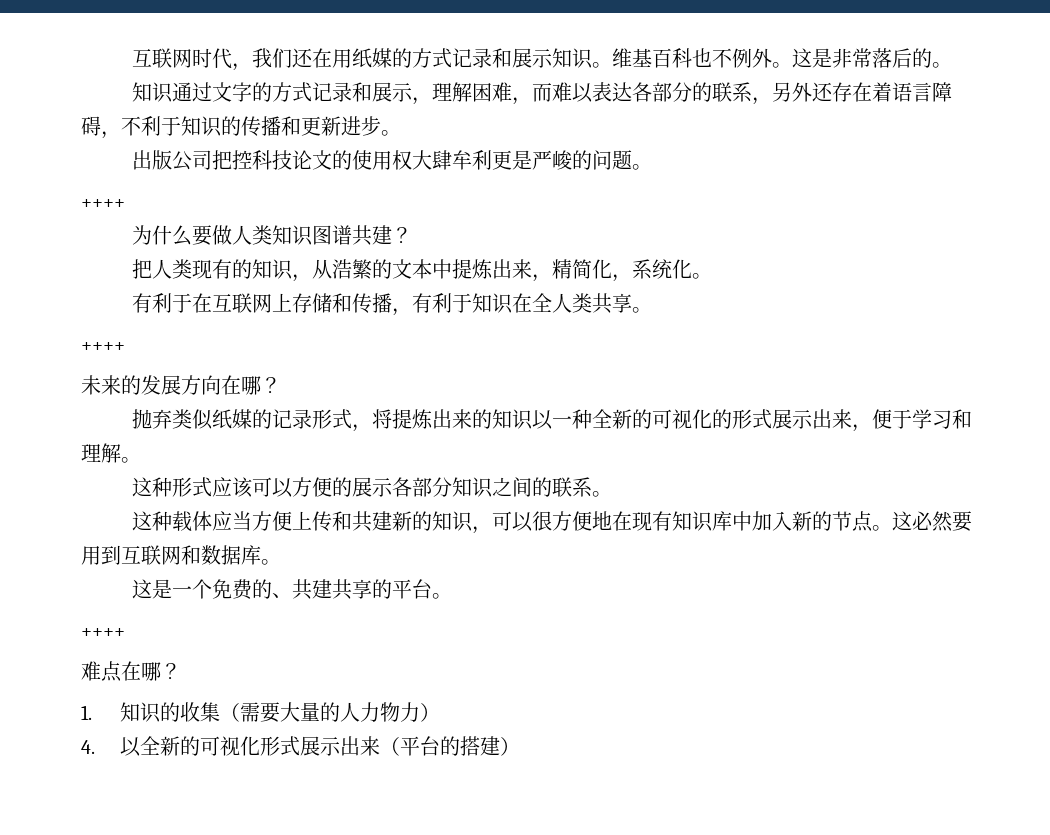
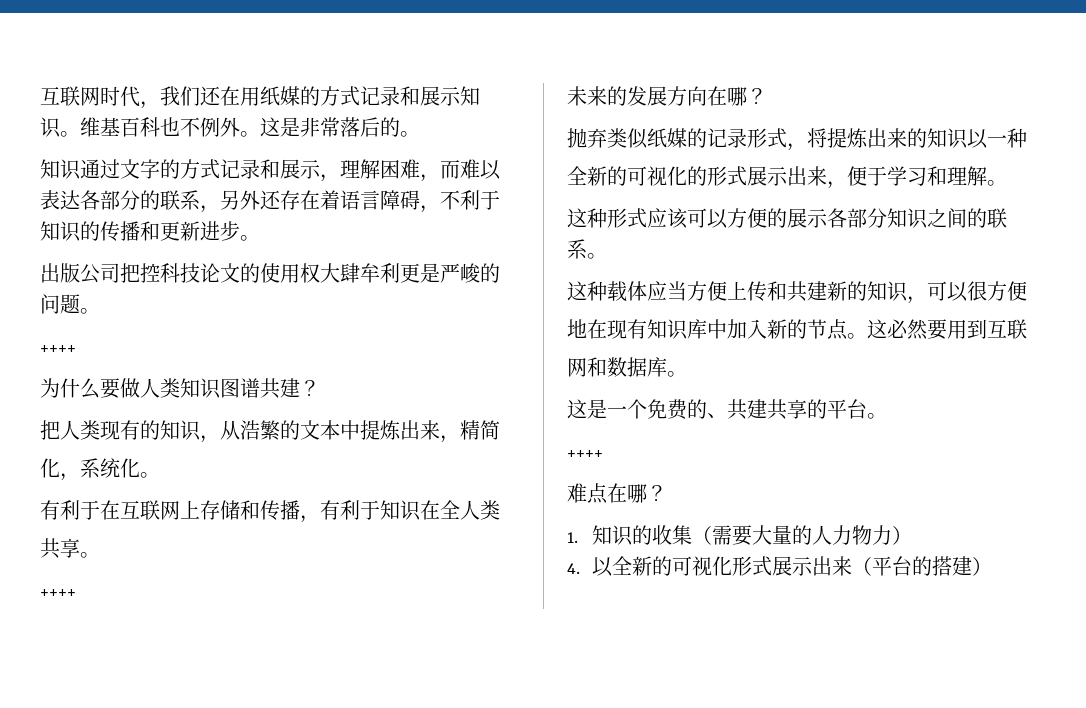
(593, 269) none -> (500, 430) //
(593, 303) none -> (500, 510) //
(593, 419) none -> (1027, 138) //
(593, 521) none -> (1027, 291) //
(161, 555) none -> (1027, 329) //

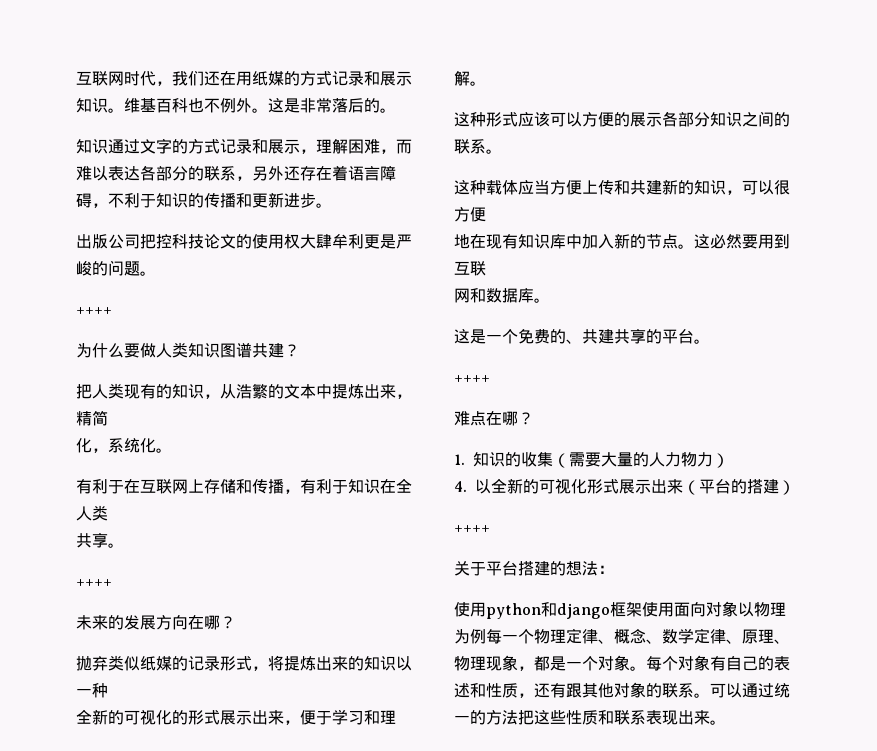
(993, 566) none -> [454,525,490,533] [454,561,614,576] [454,601,786,619] [454,628,790,644] [454,655,790,671] [454,682,790,698] [454,710,726,725] // ++++ // 关于平台搭建的想法： // 使用python和django框架使用面向对象以物理为例每一个物理定律、概念、数学定律、原理、物理现象，都是一个对象。每个对象有自己的表述和性质，还有跟其他对象的联系。可以通过统一的方法把这些性质和联系表现出来。

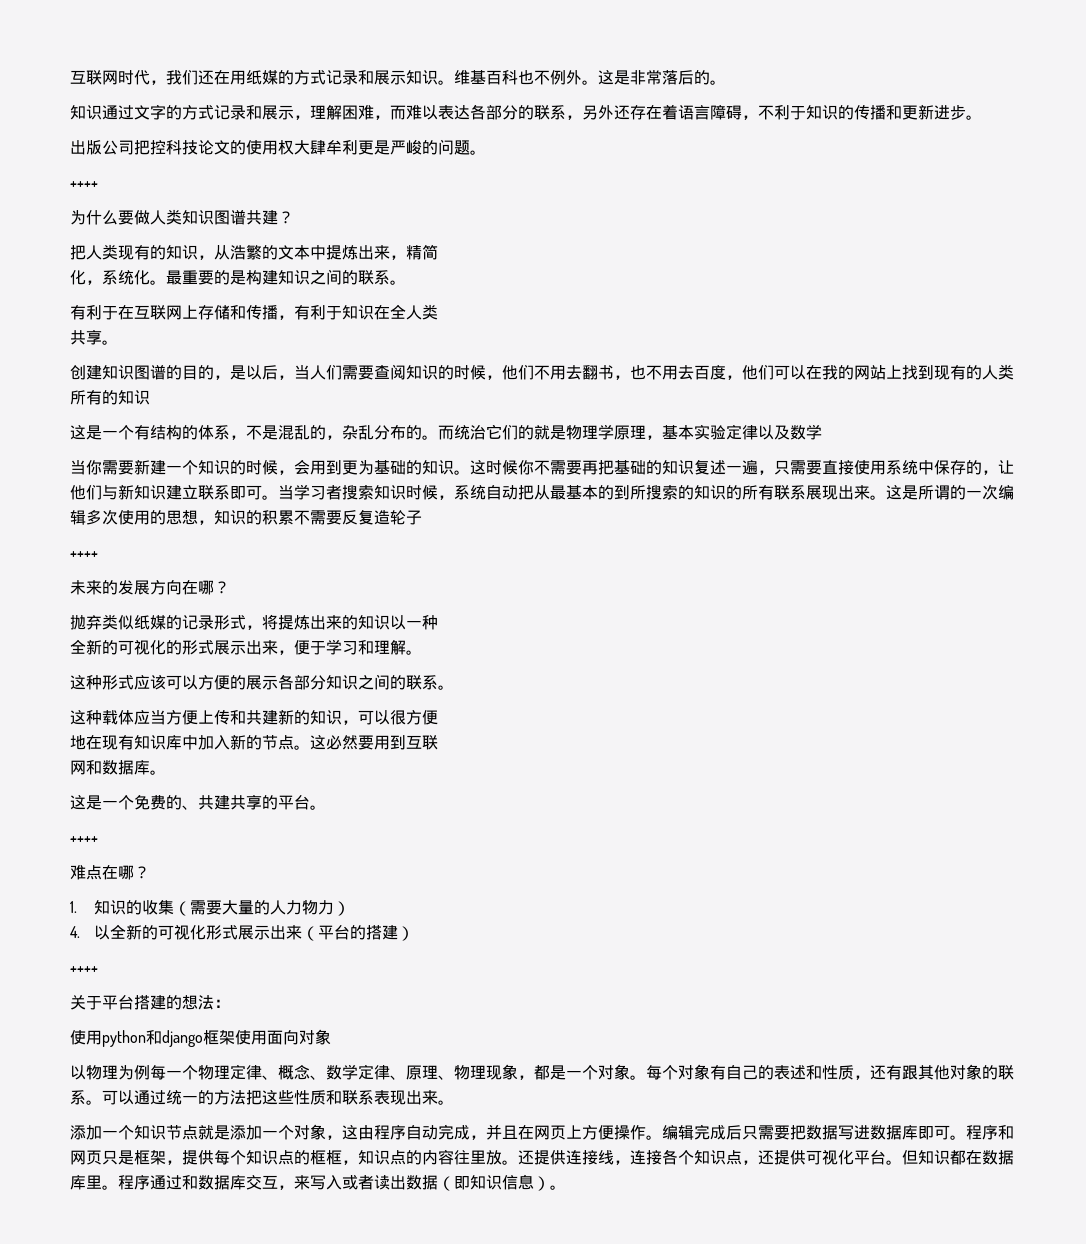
(172, 450) none -> [166,269,406,285] 最重要的是构建知识之间的联系。
(124, 545) none -> [70,364,1014,380] [70,390,150,405] [70,424,822,440] [70,459,1014,475] [70,484,1014,500] [70,509,422,525] // 创建知识图谱的目的，是以后，当人们需要查阅知识的时候，他们不用去翻书，也不用去百度，他们可以在我的网站上找到现有的人类所有的知识 // 这是一个有结构的体系，不是混乱的，杂乱分布的。而统治它们的就是物理学原理，基本实验定律以及数学 // 当你需要新建一个知识的时候，会用到更为基础的知识。这时候你不需要再把基础的知识复述一遍，只需要直接使用系统中保存的，让他们与新知识建立联系即可。当学习者搜索知识时候，系统自动把从最基本的到所搜索的知识的所有联系展现出来。这是所谓的一次编辑多次使用的思想，知识的积累不需要反复造轮子
(738, 609) none -> (331, 1037) //
(726, 722) none -> [70,1124,1014,1140] [70,1149,1014,1165] [70,1174,566,1191] // 添加一个知识节点就是添加一个对象，这由程序自动完成，并且在网页上方便操作。编辑完成后只需要把数据写进数据库即可。程序和网页只是框架，提供每个知识点的框框，知识点的内容往里放。还提供连接线，连接各个知识点，还提供可视化平台。但知识都在数据库里。程序通过和数据库交互，来写入或者读出数据（即知识信息）。

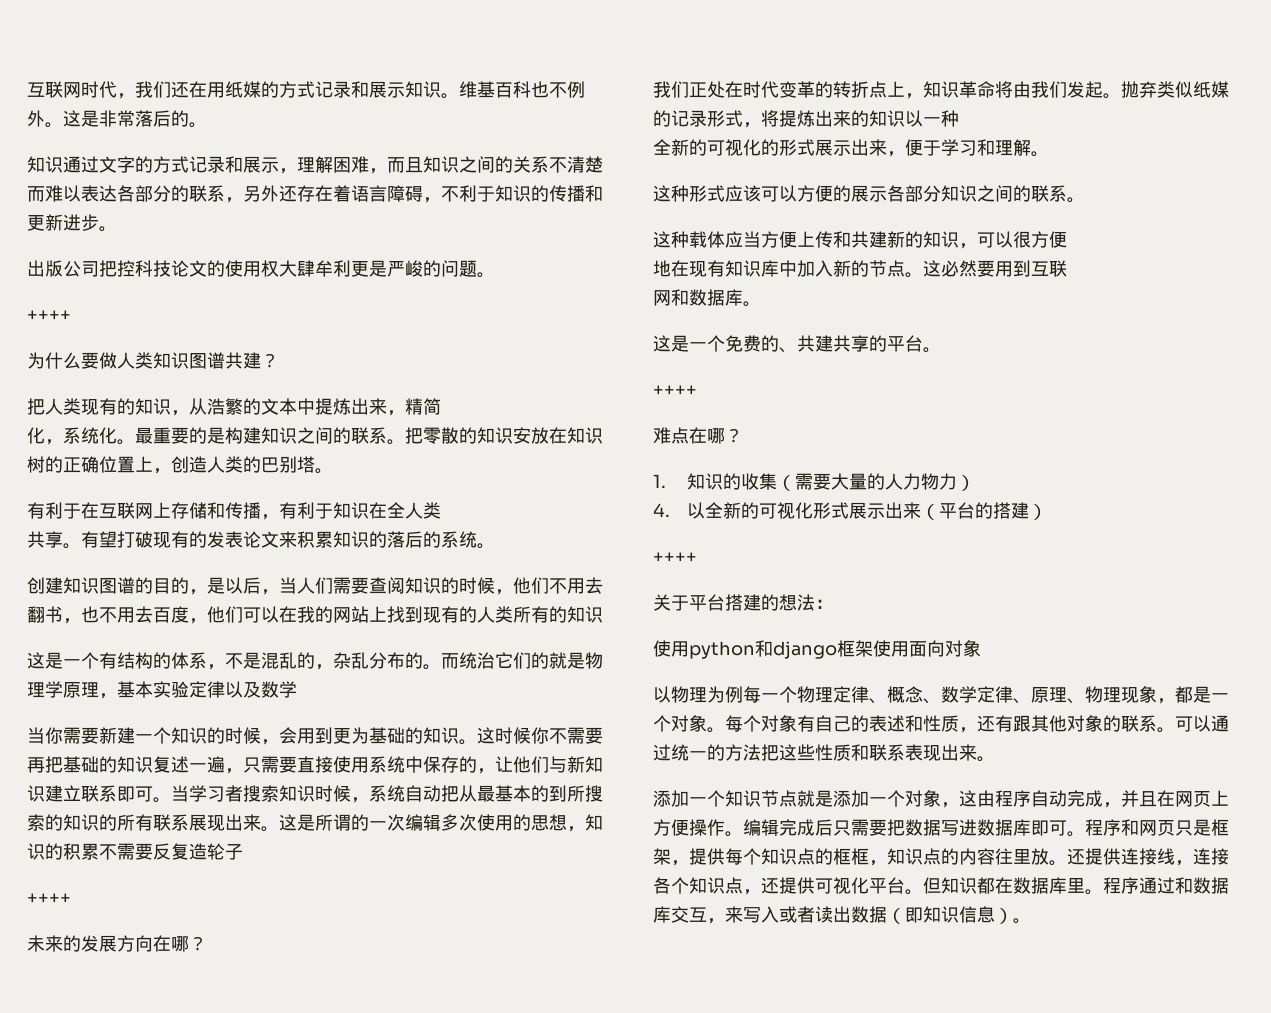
(406, 112) none -> [405,156,603,173] [27,186,45,202] 且知识之间的关系不清楚而
(406, 282) none -> [405,427,603,444] [27,456,333,474] 把零散的知识安放在知识树的正确位置上，创造人类的巴别塔。
(118, 342) none -> [81,531,495,549] 有望打破现有的发表论文来积累知识的落后的系统。
(230, 587) none -> [653,81,1121,99] 我们正处在时代变革的转折点上，知识革命将由我们发起。

